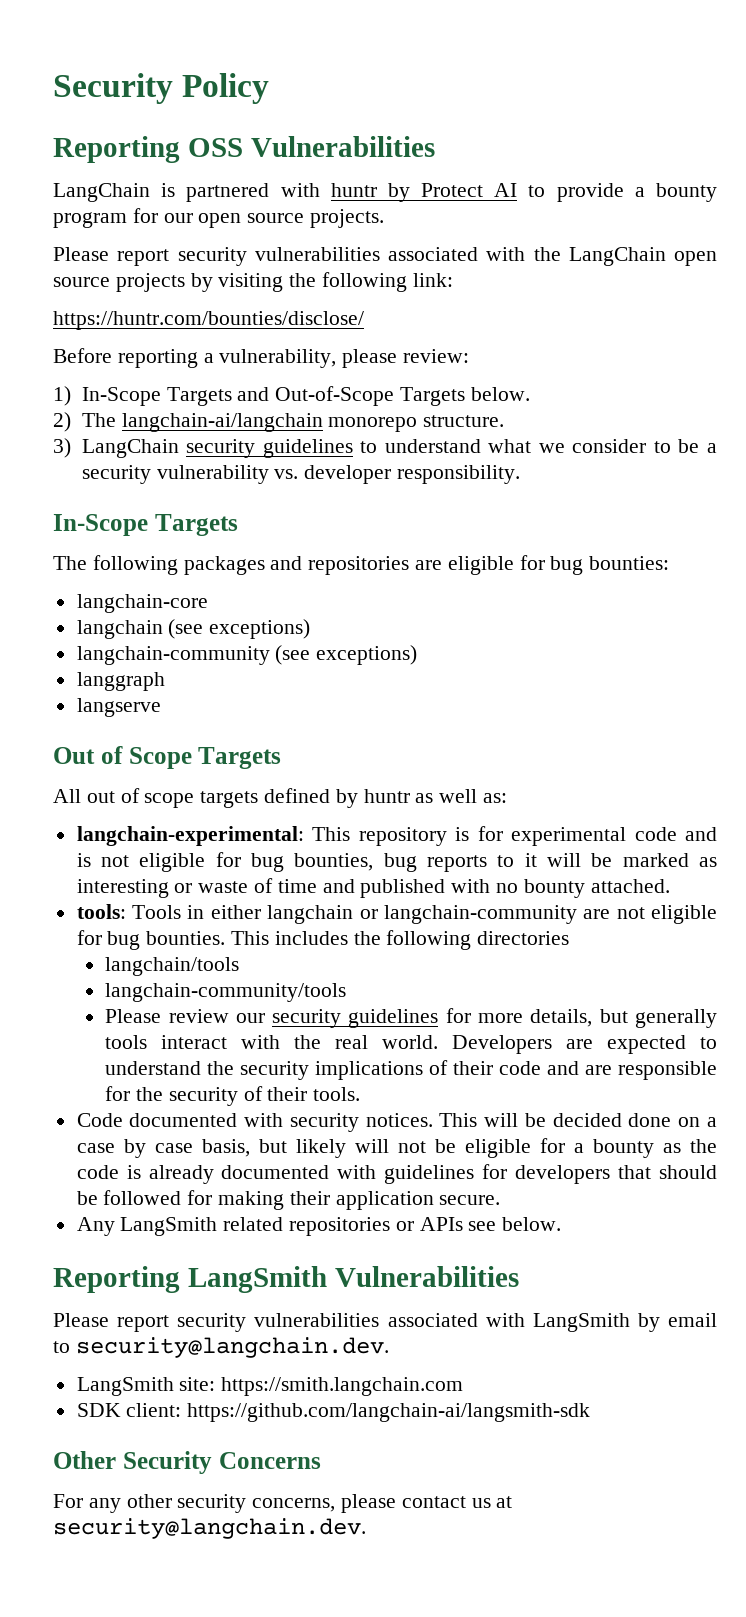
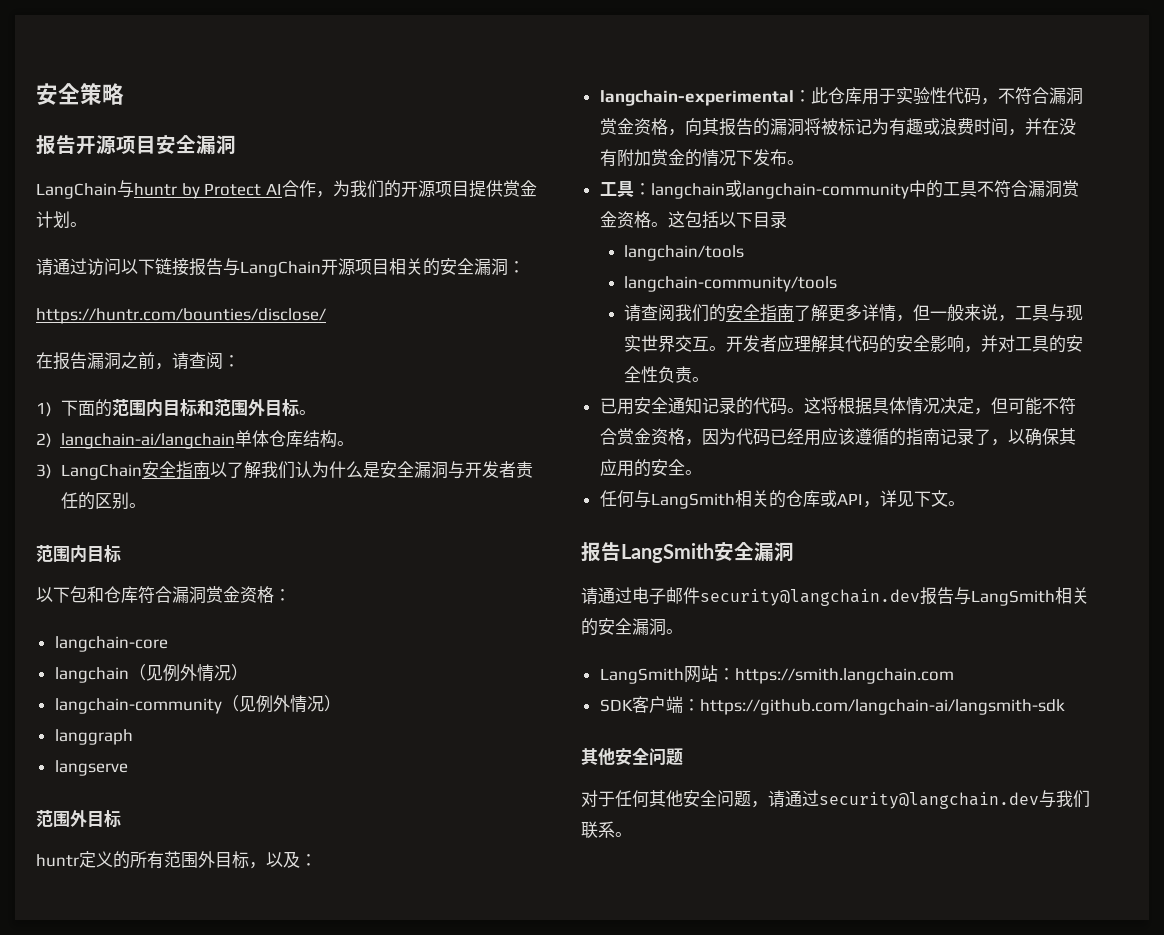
[53,73,270,104] [53,136,435,163] [53,183,717,202] [53,208,385,228] [53,247,717,266] [53,272,453,292] [53,311,364,330] [53,348,470,368] [53,386,530,406] [53,412,505,432] [53,438,717,458] [81,465,520,484] [53,514,238,536] [53,555,670,575] [76,594,208,613] [76,619,311,639] [76,645,418,665] [76,672,165,691] [76,698,161,717] [53,746,282,769] [53,788,508,808] [76,826,717,846] [76,852,718,872] [76,878,670,898] [76,904,718,924] [76,930,570,950] [105,957,240,976] [105,983,347,1002] [105,1008,718,1028] [105,1035,717,1054] [105,1060,717,1080] [105,1086,361,1106] [76,1113,717,1132] [76,1138,717,1158] [76,1164,718,1184] [76,1190,501,1210] [76,1217,562,1236] [53,1266,519,1293] [53,1313,717,1332] [53,1337,389,1358] [76,1377,216,1396] Security Policy // Reporting OSS Vulnerabilities // LangChain is partnered with huntr by Protect AI to provide a bounty program for our open source projects. // Please report security vulnerabilities associated with the LangChain open source projects by visiting the following link: // https://huntr.com/bounties/disclose/ // Before reporting a vulnerability, please review: // 1) In-Scope Targets and Out-of-Scope Targets below. // 2) The langchain-ai/langchain monorepo structure. // 3) LangChain security guidelines to understand what we consider to be a security vulnerability vs. developer responsibility. // In-Scope Targets // The following packages and repositories are eligible for bug bounties: // langchain-core // langchain (see exceptions) // langchain-community (see exceptions) // langgraph // langserve // Out of Scope Targets // All out of scope targets defined by huntr as well as: // langchain-experimental: This repository is for experimental code and is not eligible for bug bounties, bug reports to it will be marked as interesting or waste of time and published with no bounty attached. // tools: Tools in either langchain or langchain-community are not eligible for bug bounties. This includes the following directories // langchain/tools // langchain-community/tools // Please review our security guidelines for more details, but generally tools interact with the real world. Developers are expected to understand the security implications of their code and are responsible for the security of their tools. // Code documented with security notices. This will be decided done on a case by case basis, but likely will not be eligible for a bounty as the code is already documented with guidelines for developers that should be followed for making their application secure. // Any LangSmith related repositories or APIs see below. // Reporting LangSmith Vulnerabilities // Please report security vulnerabilities associated with LangSmith by email to security@langchain.dev. // LangSmith site: -> [36,83,124,105] [36,135,236,155] [36,180,537,199] [36,211,87,228] [36,258,525,277] [36,308,326,324] [36,352,240,370] [36,398,316,417] [36,430,354,449] [36,461,533,480] [60,492,146,510] [36,544,121,563] [36,586,291,604] [54,636,168,652] [54,664,248,683] [54,695,341,714] [54,729,133,745] [54,760,128,776] [36,809,121,828] [36,851,317,869] [599,87,1083,106] [599,118,1076,136] [599,149,804,167] [599,180,1079,199] [599,211,787,228] [623,245,744,261] [623,276,837,292] [623,304,1083,322] [623,335,1083,353] [623,366,709,383] [599,397,1076,415] [599,428,1076,446] [599,459,702,477] [599,490,965,509] [581,542,794,563] [581,587,1089,606] [581,618,683,636] [599,665,735,684] 安全策略 // 报告开源项目安全漏洞 // LangChain与huntr by Protect AI合作，为我们的开源项目提供赏金计划。 // 请通过访问以下链接报告与LangChain开源项目相关的安全漏洞： // https://huntr.com/bounties/disclose/ // 在报告漏洞之前，请查阅： // 1)下面的范围内目标和范围外目标。 // 2) langchain-ai/langchain单体仓库结构。 // 3) LangChain安全指南以了解我们认为什么是安全漏洞与开发者责任的区别。 // 范围内目标 // 以下包和仓库符合漏洞赏金资格： // langchain-core // langchain（见例外情况） // langchain-community（见例外情况） // langgraph // langserve // 范围外目标 // huntr定义的所有范围外目标，以及： // langchain-experimental：此仓库用于实验性代码，不符合漏洞赏金资格，向其报告的漏洞将被标记为有趣或浪费时间，并在没有附加赏金的情况下发布。 // 工具：langchain或langchain-community中的工具不符合漏洞赏金资格。这包括以下目录 // langchain/tools // langchain-community/tools // 请查阅我们的安全指南了解更多详情，但一般来说，工具与现实世界交互。开发者应理解其代码的安全影响，并对工具的安全性负责。 // 已用安全通知记录的代码。这将根据具体情况决定，但可能不符合赏金资格，因为代码已经用应该遵循的指南记录了，以确保其应用的安全。 // 任何与LangSmith相关的仓库或API，详见下文。 // 报告LangSmith安全漏洞 // 请通过电子邮件security@langchain.dev报告与LangSmith相关的安全漏洞。 // LangSmith网站：
[126,1403,182,1417] client: -> [631,696,700,713] 客户端：
[53,1451,321,1474] [53,1494,513,1513] [53,1518,366,1539] Other Security Concerns // For any other security concerns, please contact us at security@langchain.dev. -> [581,748,683,766] [581,790,1090,809] [581,821,632,838] 其他安全问题 // 对于任何其他安全问题，请通过security@langchain.dev与我们联系。

